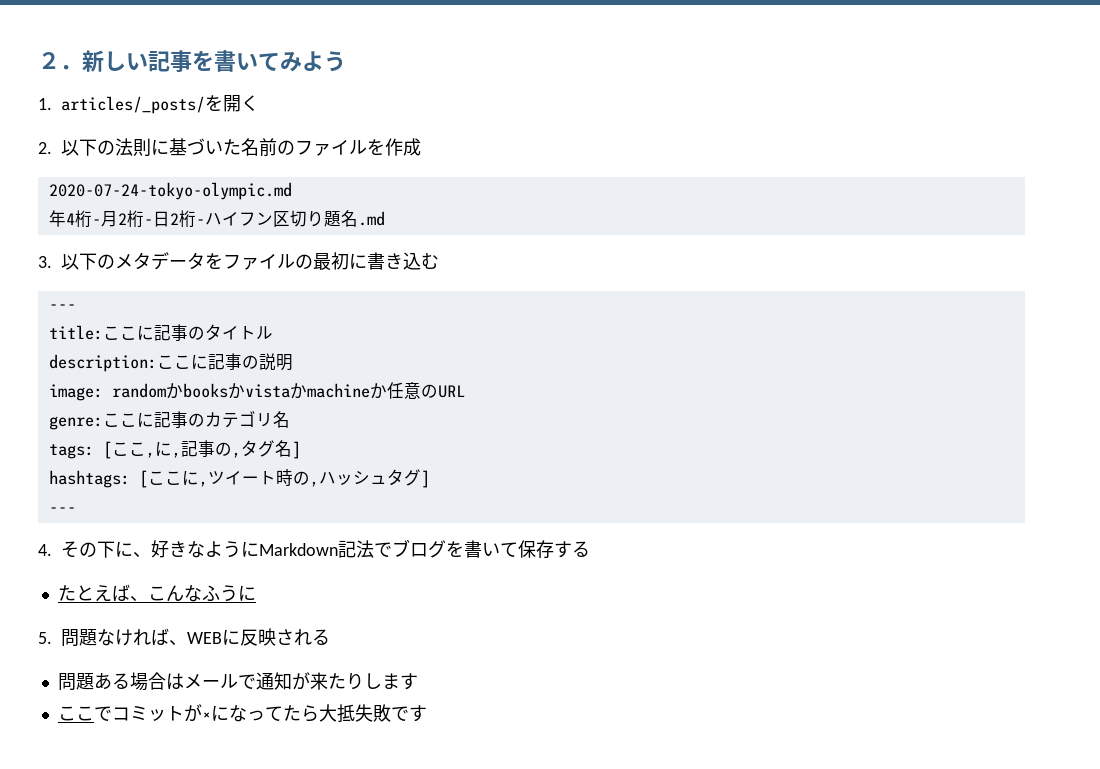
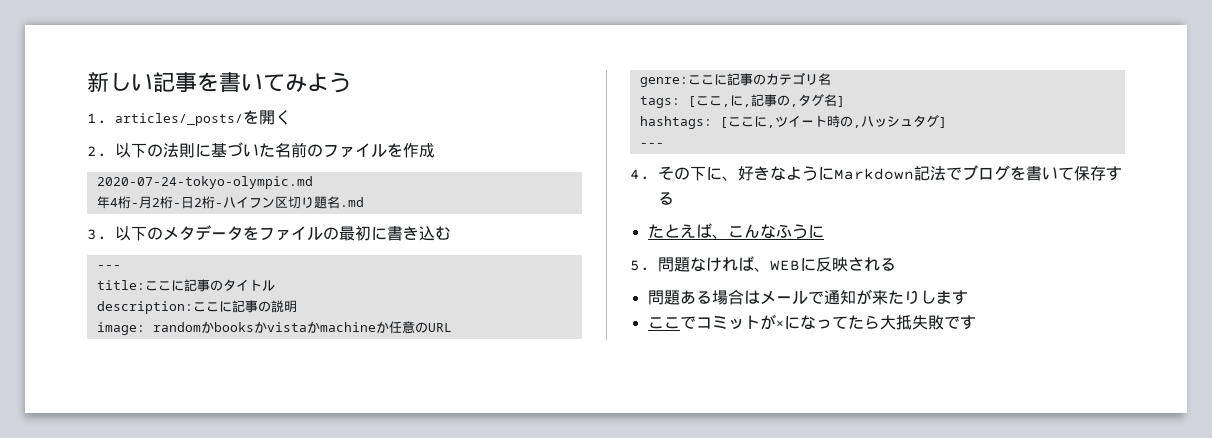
[38,52,82,70] ２． -> (87, 82) none

